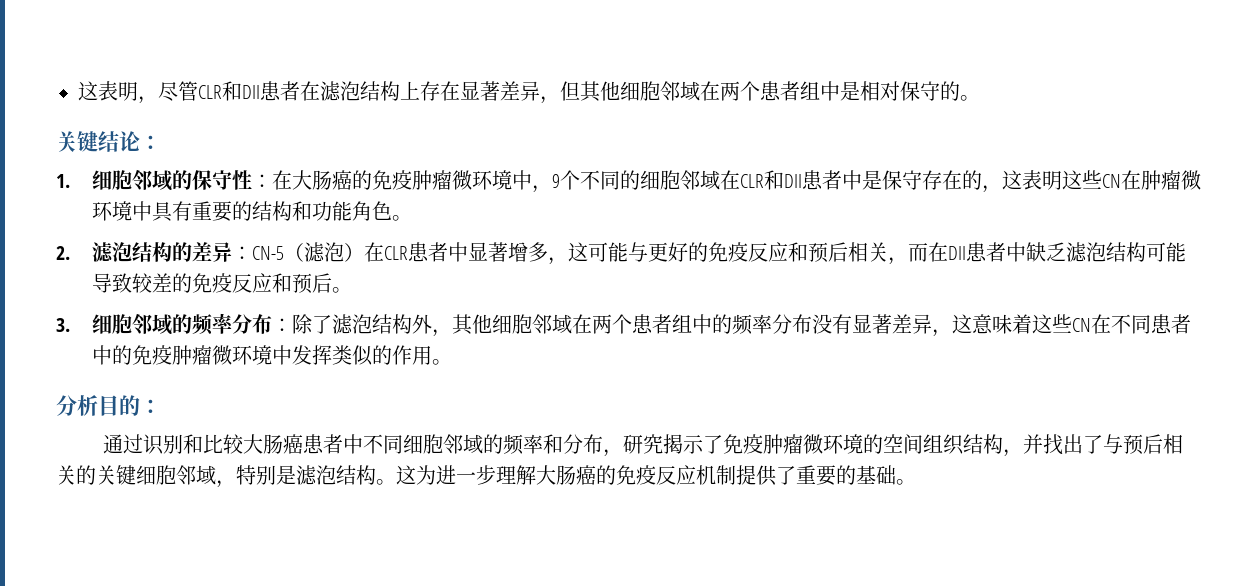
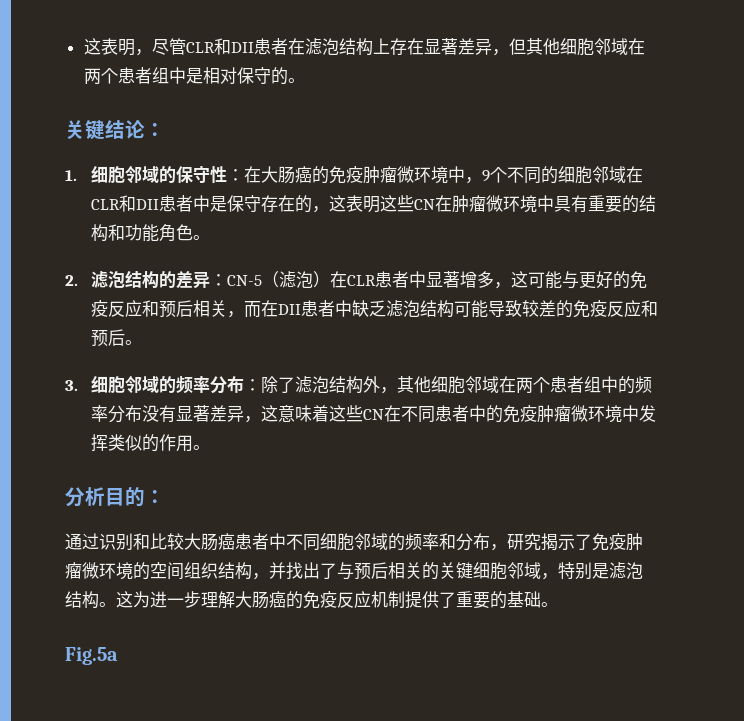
(916, 482) none -> [65,647,118,665] // Fig.5a

